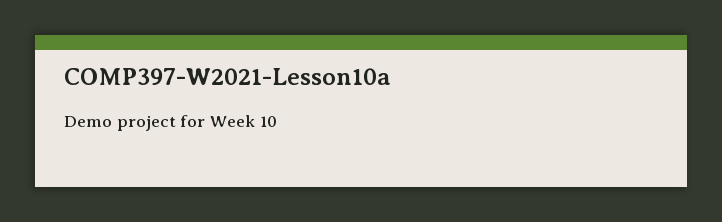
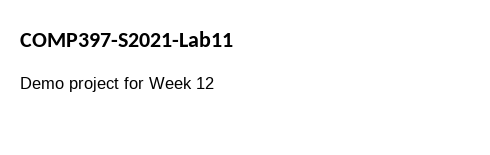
[64,68,391,85] COMP397-W2021-Lesson10a -> [20,31,233,47] COMP397-S2021-Lab11
[259,116,277,127] 10 -> [196,77,214,89] 12

